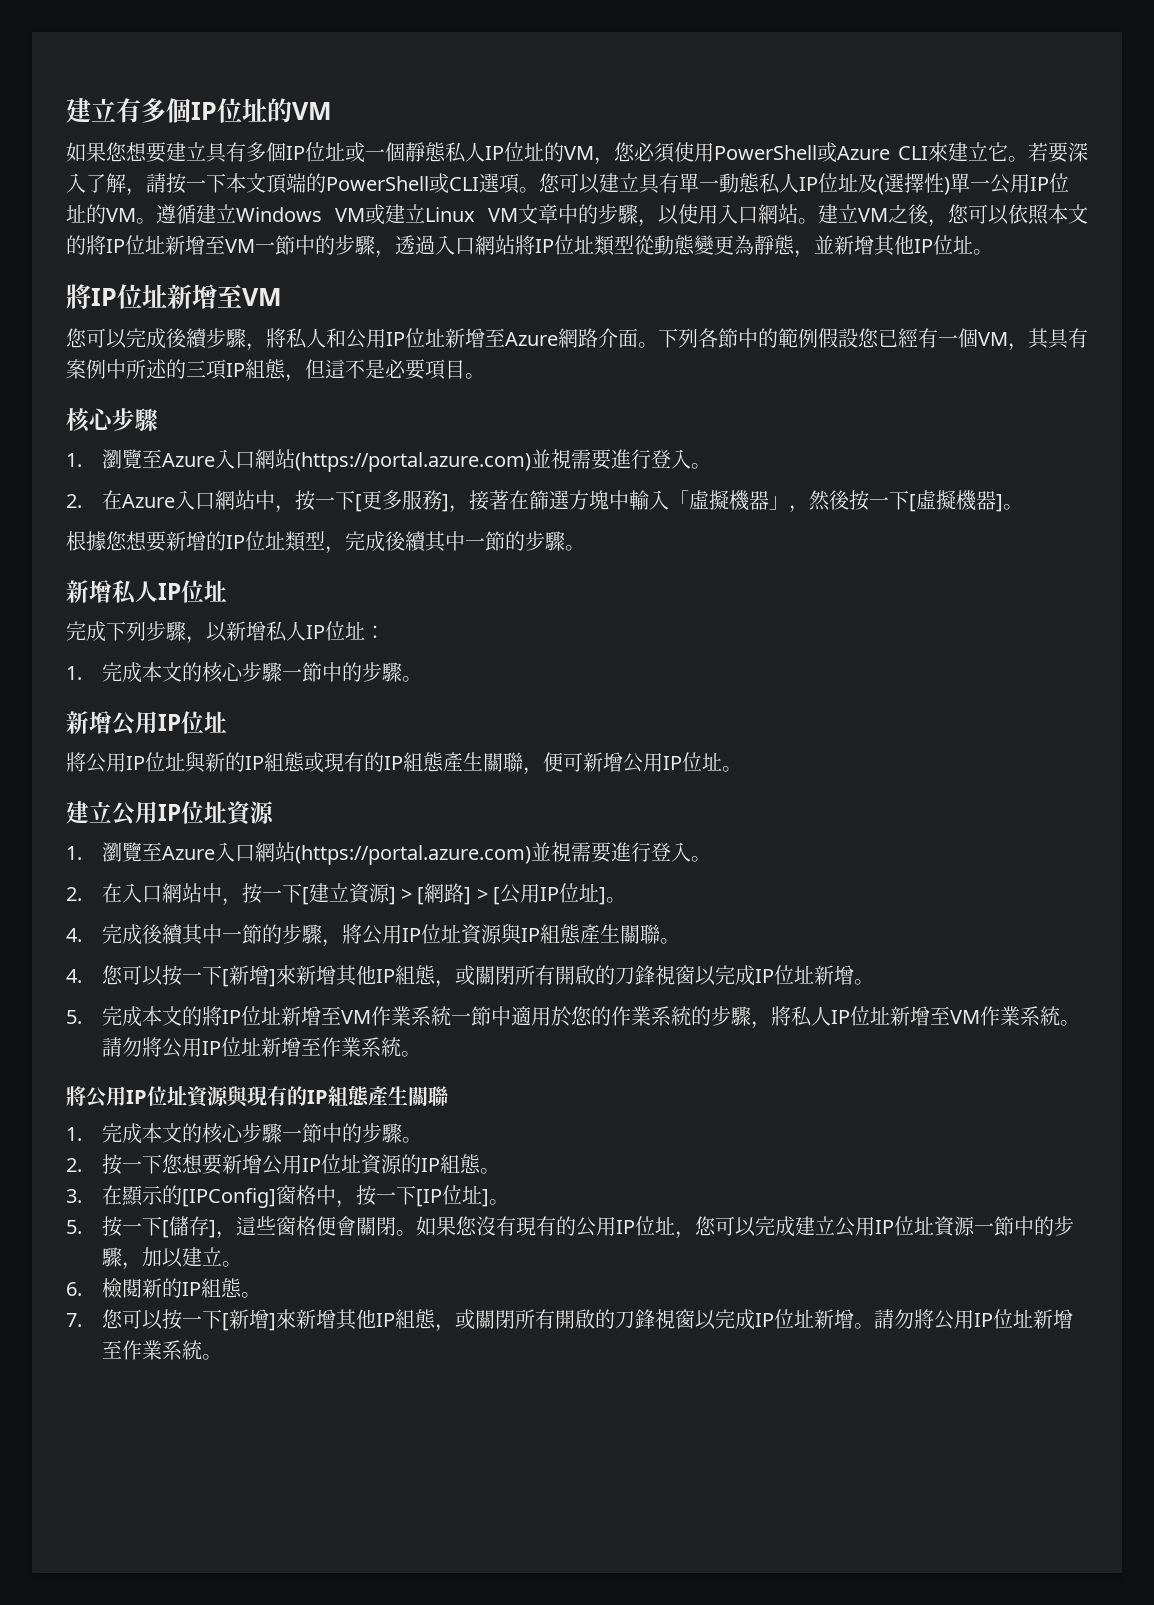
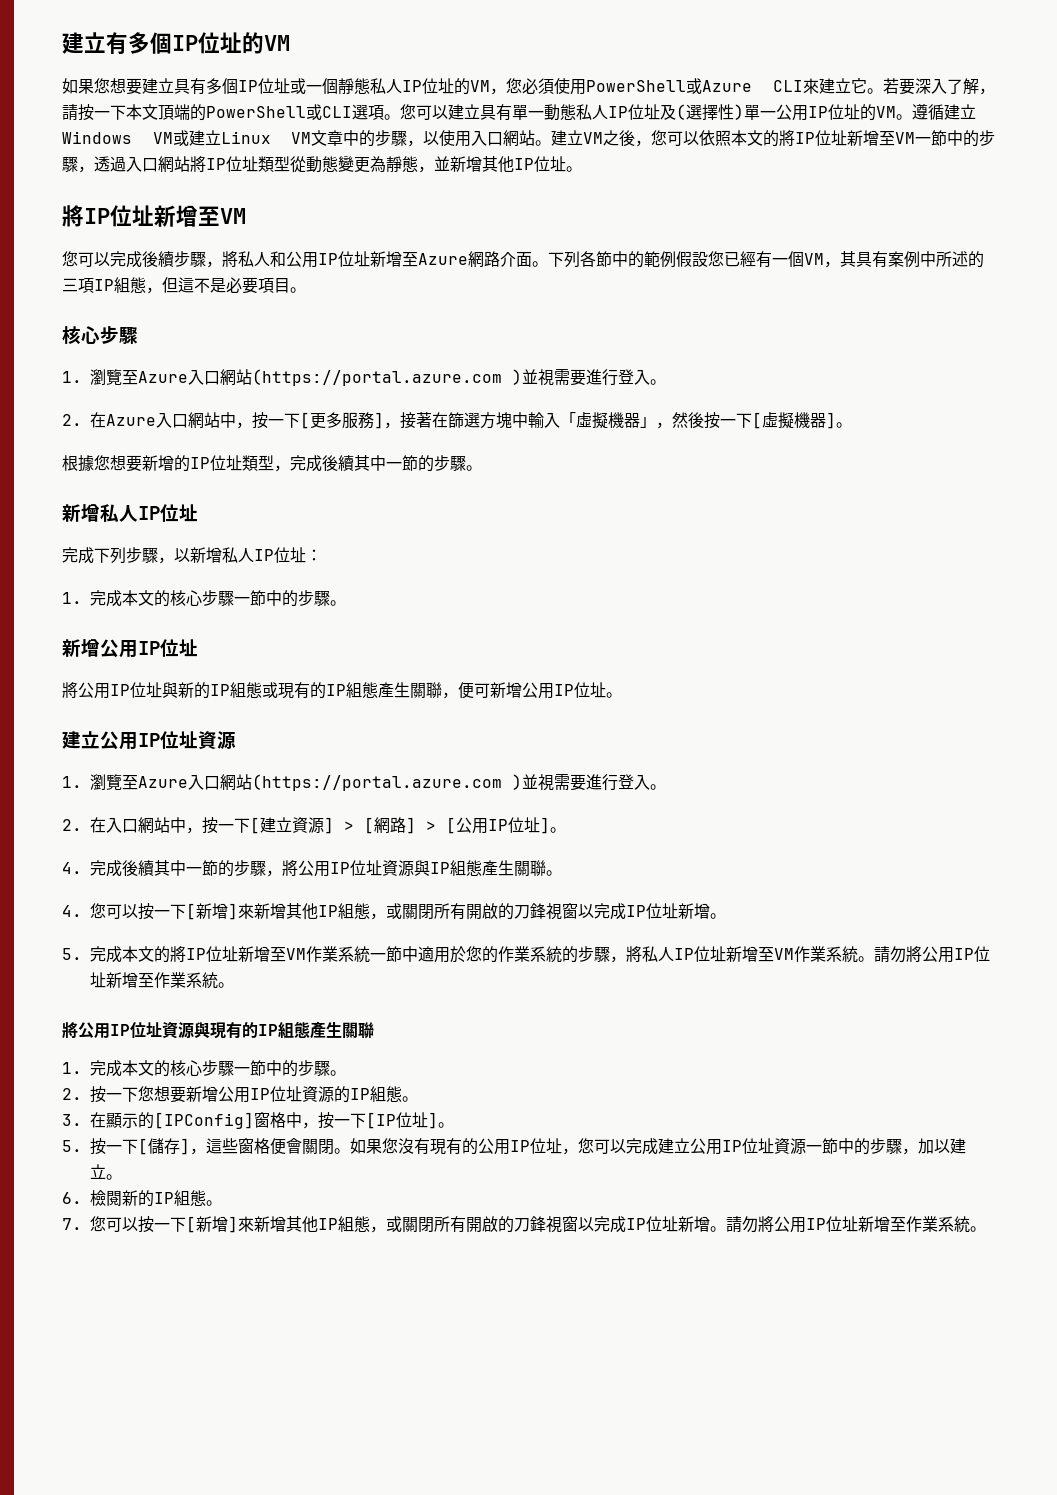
[294,452,531,472] (https://portal.azure.com) -> [252,369,522,386] (https://portal.azure.com )
[294,845,531,865] (https://portal.azure.com) -> [252,774,522,791] (https://portal.azure.com )

